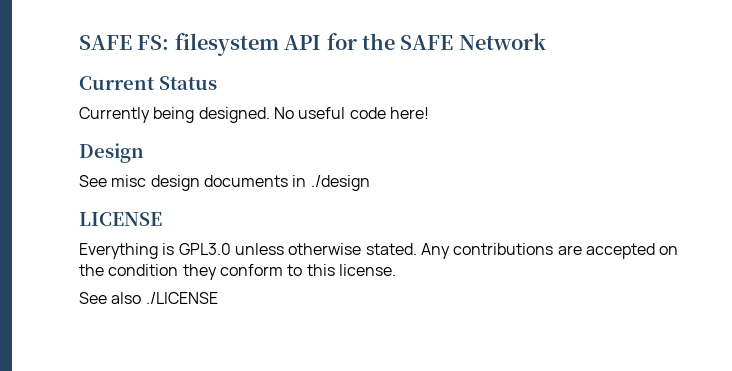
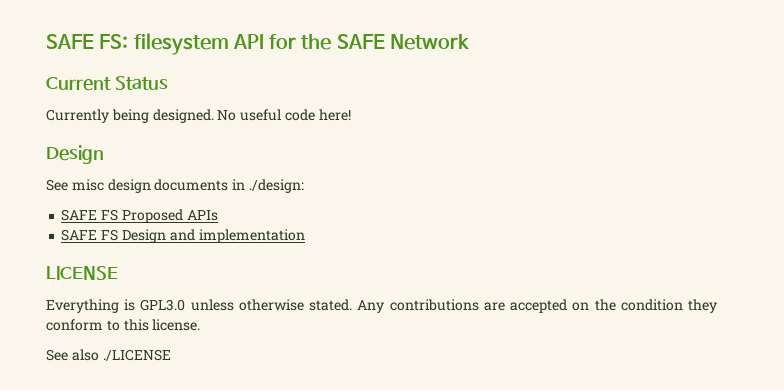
[310,175,370,191] ./design -> [248,179,304,193] [61,209,218,223] [61,229,305,243] ./design: // SAFE FS Proposed APIs // SAFE FS Design and implementation

